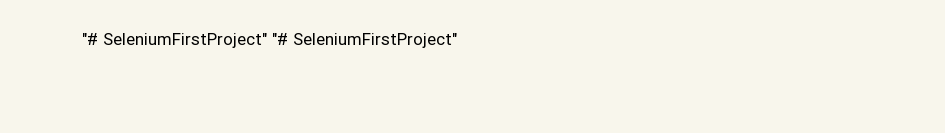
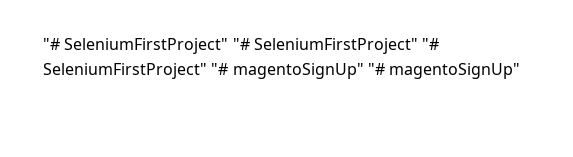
[82,33,457,48] "# SeleniumFirstProject" "# SeleniumFirstProject" -> [43,38,440,54] [43,63,521,79] "# SeleniumFirstProject" "# SeleniumFirstProject" "# SeleniumFirstProject" "# magentoSignUp" "# magentoSignUp"

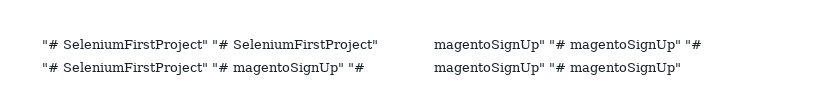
(521, 71) none -> [549,40,702,52] [434,63,681,75] "# magentoSignUp" "# magentoSignUp" "# magentoSignUp"

